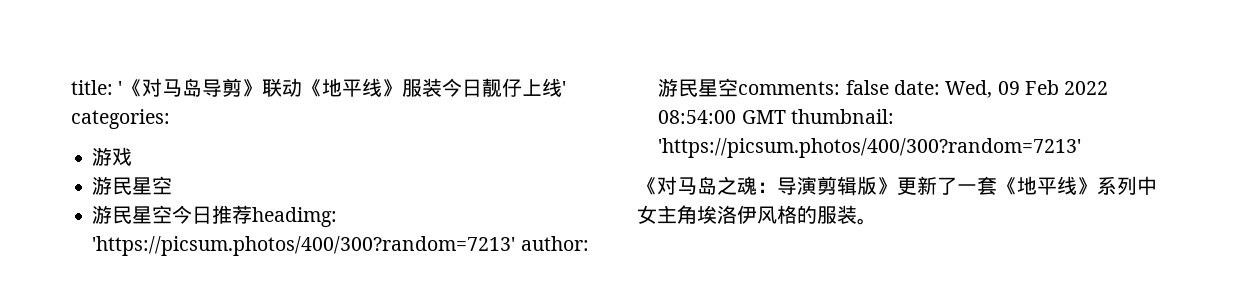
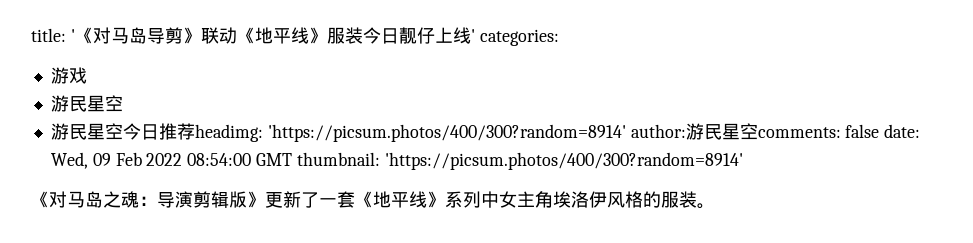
[92,236,516,256] 'https://picsum.photos/400/300?random=7213' -> [267,124,626,142] 'https://picsum.photos/400/300?random=8914'
[658,138,1082,158] 'https://picsum.photos/400/300?random=7213' -> [384,152,743,170] 'https://picsum.photos/400/300?random=8914'

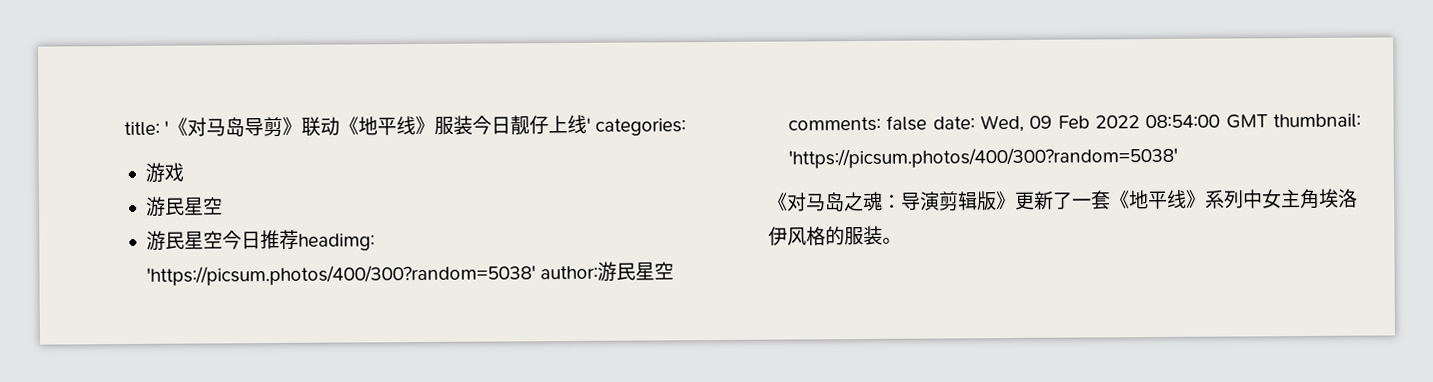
[267,124,626,142] 'https://picsum.photos/400/300?random=8914' -> [145,264,536,286] 'https://picsum.photos/400/300?random=5038'
[384,152,743,170] 'https://picsum.photos/400/300?random=8914' -> [787,146,1178,169] 'https://picsum.photos/400/300?random=5038'

